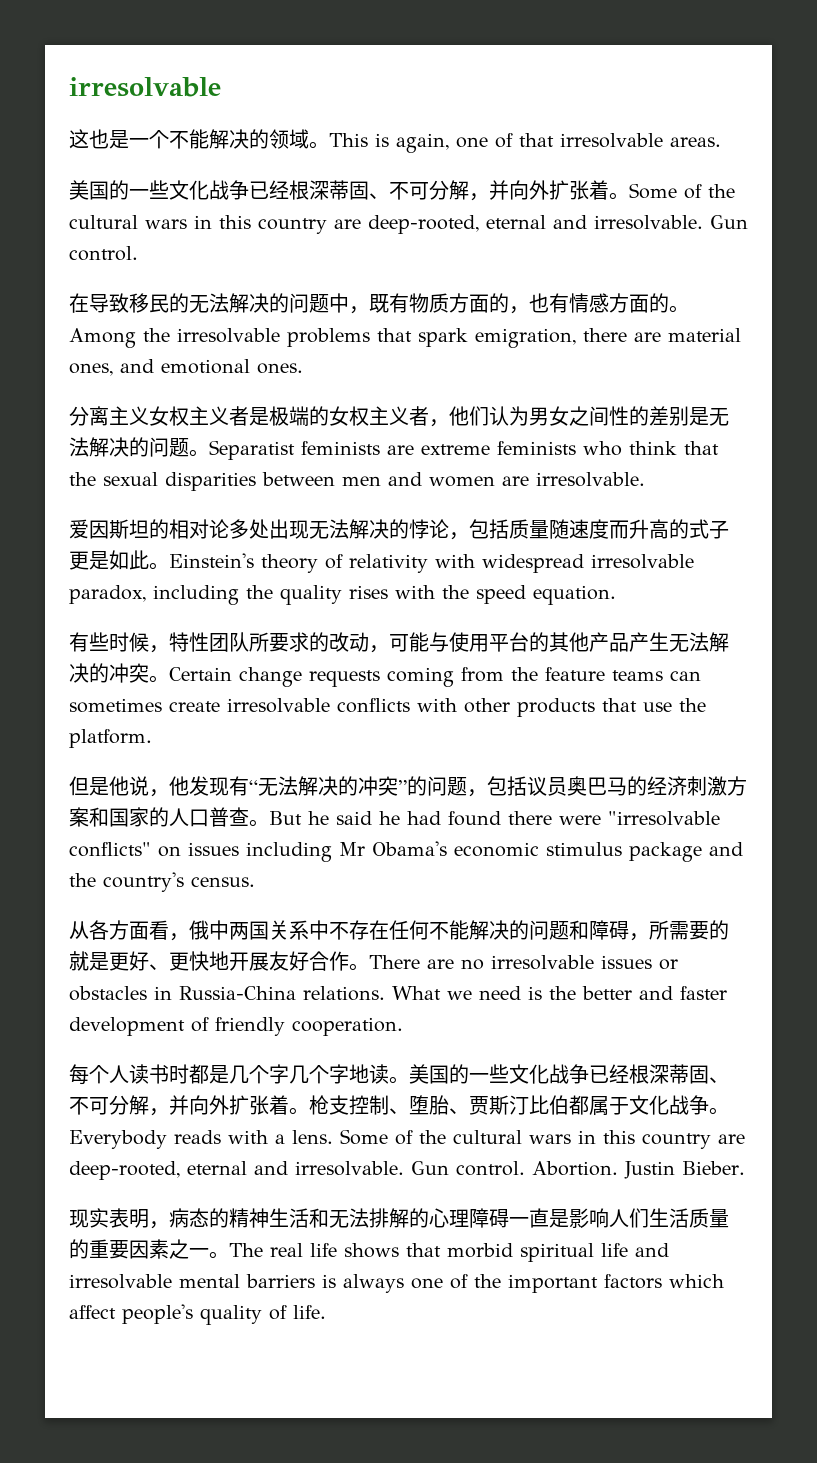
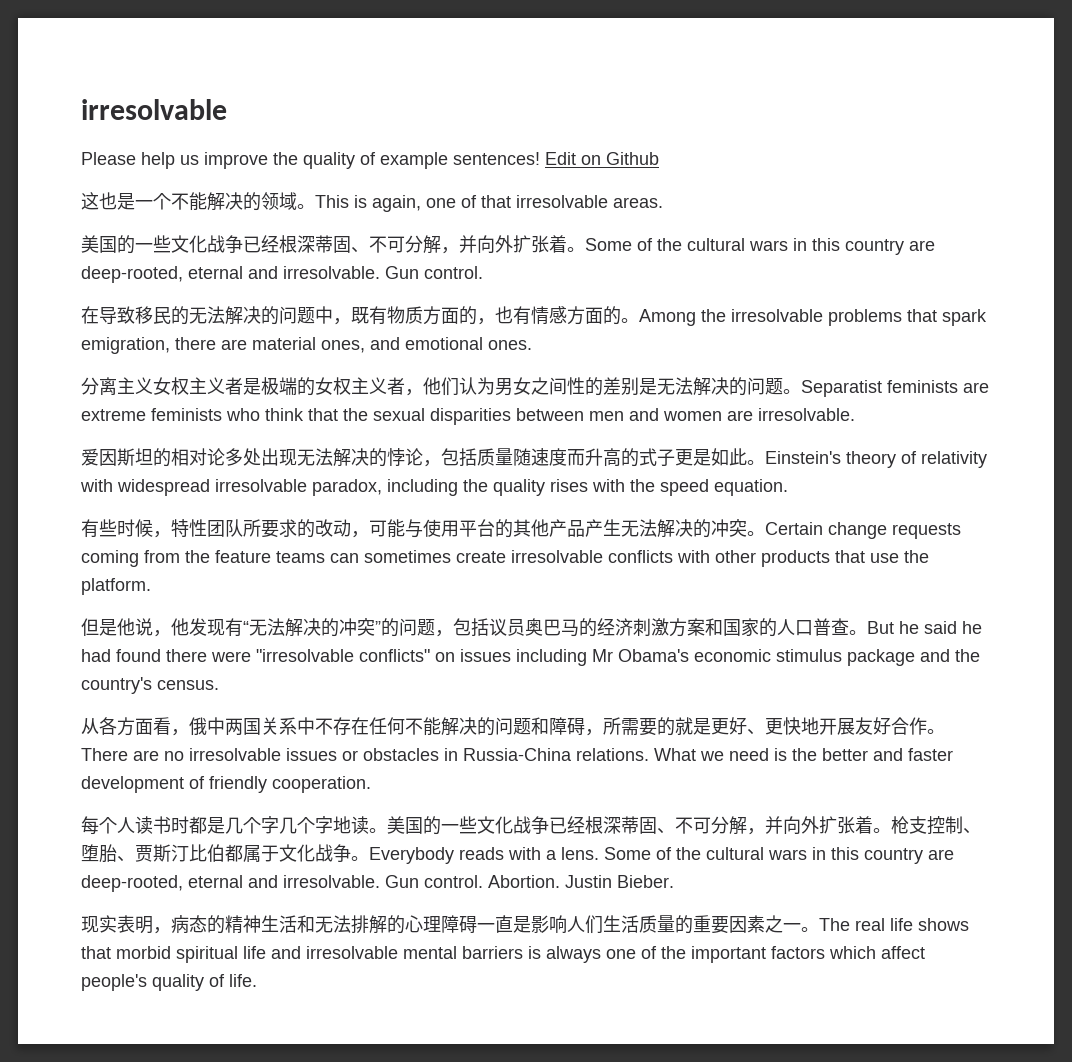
[69,77,221,97] irresolvable -> [81,99,227,120] [81,152,659,169] irresolvable // Please help us improve the quality of example sentences! Edit on Github

